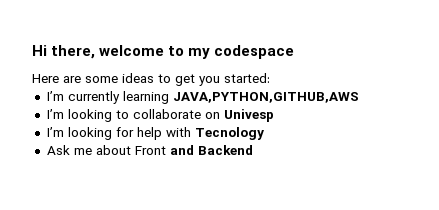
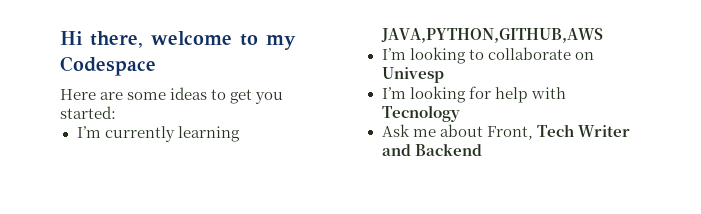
[214,45,295,59] codespace -> [60,56,156,76] Codespace
[134,146,166,155] Front -> [486,124,630,140] Front, Tech Writer

